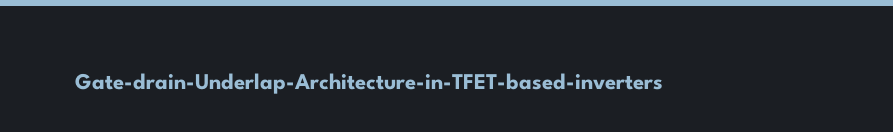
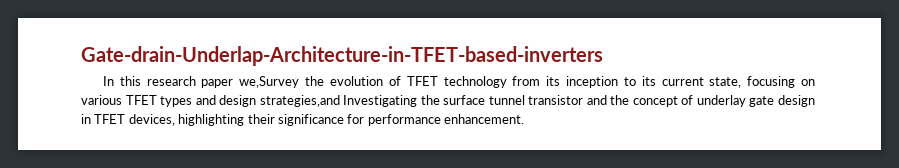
(663, 83) none -> [102,76,815,88] [81,95,815,107] [81,114,524,126] // In this research paper we,Survey the evolution of TFET technology from its inception to its current state, focusing on various TFET types and design strategies,and Investigating the surface tunnel transistor and the concept of underlay gate design in TFET devices, highlighting their significance for performance enhancement.

